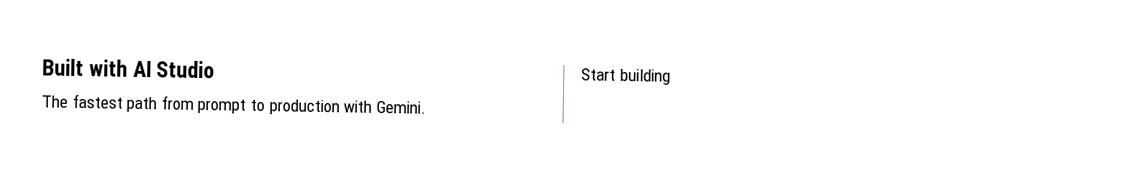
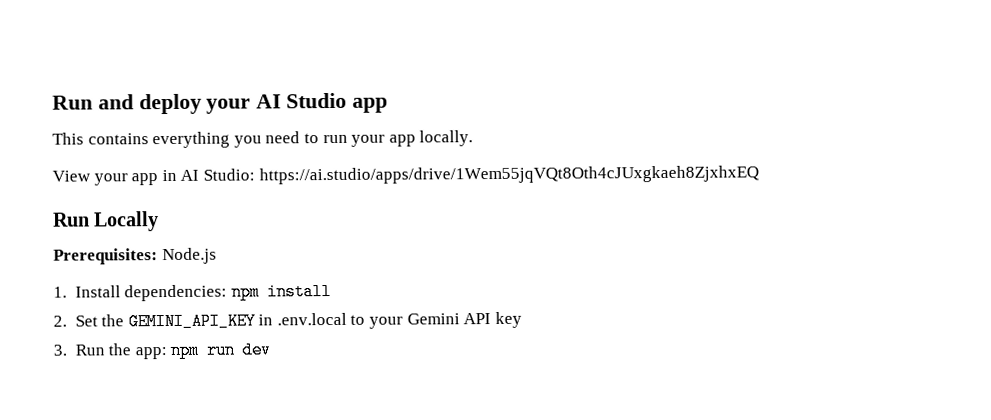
[42,58,216,79] [41,93,426,116] [581,68,671,85] Built with AI Studio // The fastest path from prompt to production with Gemini. // Start building -> [52,92,388,115] [52,130,474,149] [52,165,759,186] [53,211,160,232] [53,247,217,265] [53,283,332,302] [53,311,522,331] [53,341,272,360] Run and deploy your AI Studio app // This contains everything you need to run your app locally. // View your app in AI Studio: https://ai.studio/apps/drive/1Wem55jqVQt8Oth4cJUxgkaeh8ZjxhxEQ // Run Locally // Prerequisites: Node.js // 1. Install dependencies: npm install // 2. Set the GEMINI_API_KEY in .env.local to your Gemini API key // 3. Run the app: npm run dev

